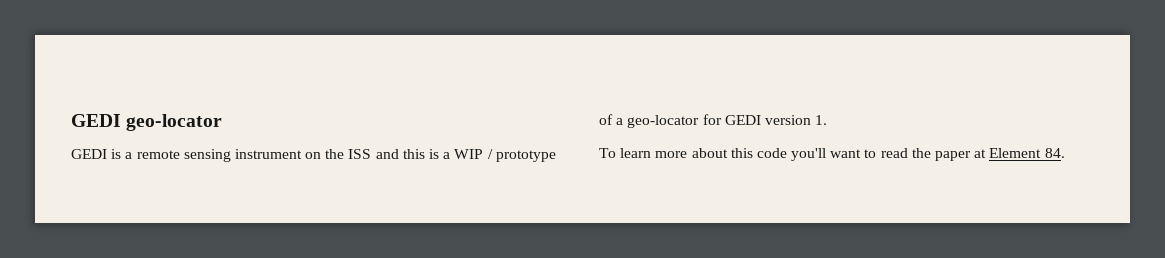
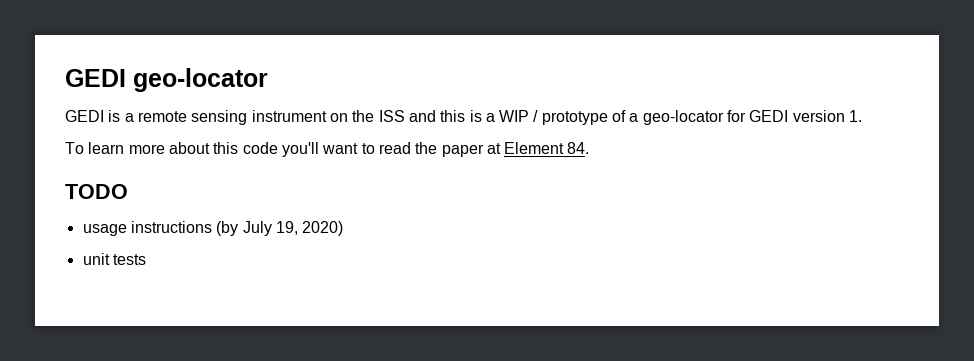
(1065, 153) none -> [65,184,128,199] [82,221,344,236] [82,253,146,265] // TODO // usage instructions (by July 19, 2020) // unit tests

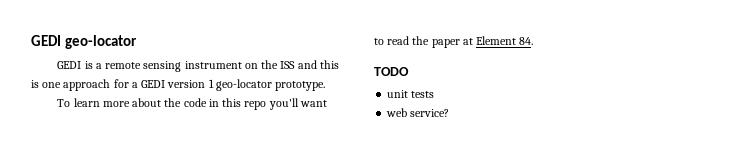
[485,110,863,125] a WIP / prototype of a geo-locator for GEDI version 1. -> [42,79,326,91] one approach for a GEDI version 1 geo-locator prototype.
[213,142,278,154] this code -> [164,98,267,110] the code in this repo
[82,221,344,236] // usage instructions (by July 19, 2020) -> (409, 71) none
(146, 259) none -> [386,108,450,117] // web service?

